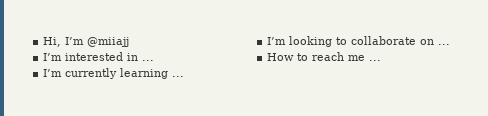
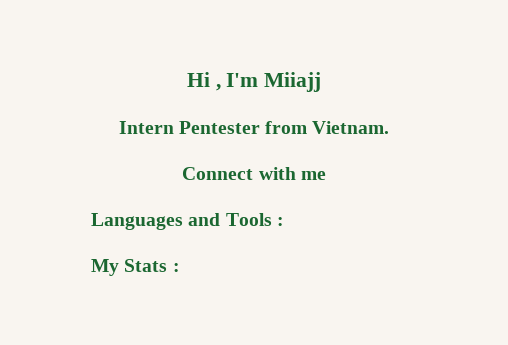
[43,37,130,47] [43,52,155,61] [43,68,185,79] [267,36,451,47] [267,52,382,61] Hi, I’m @miiajj // I’m interested in ... // I’m currently learning ... // I’m looking to collaborate on ... // How to reach me ... -> [186,72,322,92] [118,121,390,134] [182,167,326,180] [91,213,284,230] [91,259,180,276] Hi , I'm Miiajj // Intern Pentester from Vietnam. // Connect with me // Languages and Tools : // My Stats :

